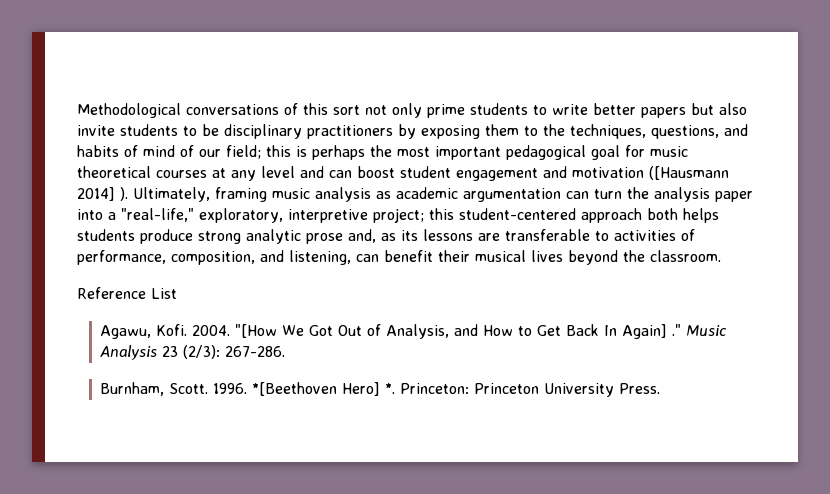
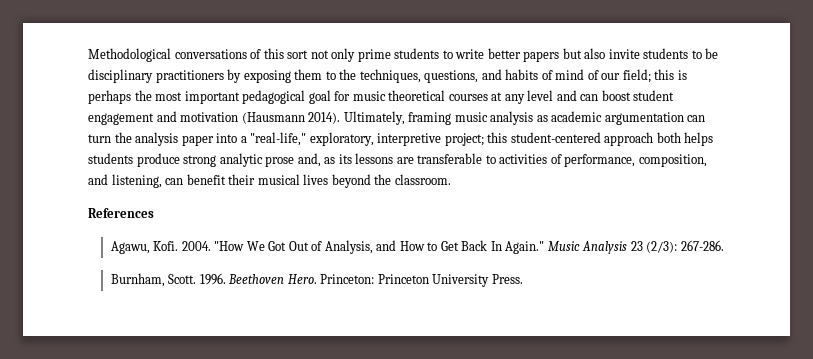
[649,166,729,180] [77,187,128,201] ([Hausmann 2014] ). -> [241,112,341,124] (Hausmann 2014).
[77,287,177,299] Reference List -> [88,208,154,218] References
[235,324,278,338] "[How -> [214,241,245,251] "How
[622,324,682,339] Again] ." -> [505,241,545,254] Again."
[252,382,396,396] *[Beethoven Hero] *. -> [228,274,317,284] Beethoven Hero.

